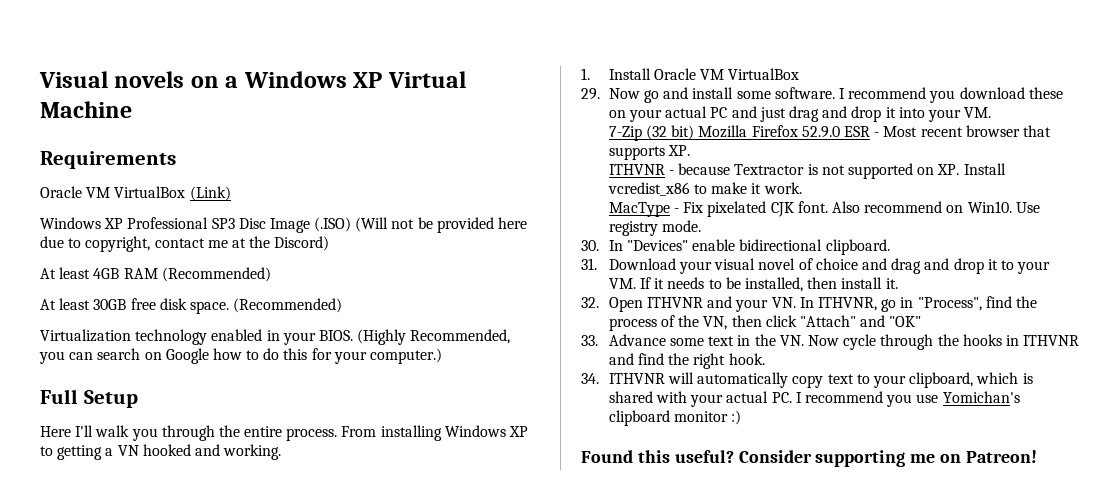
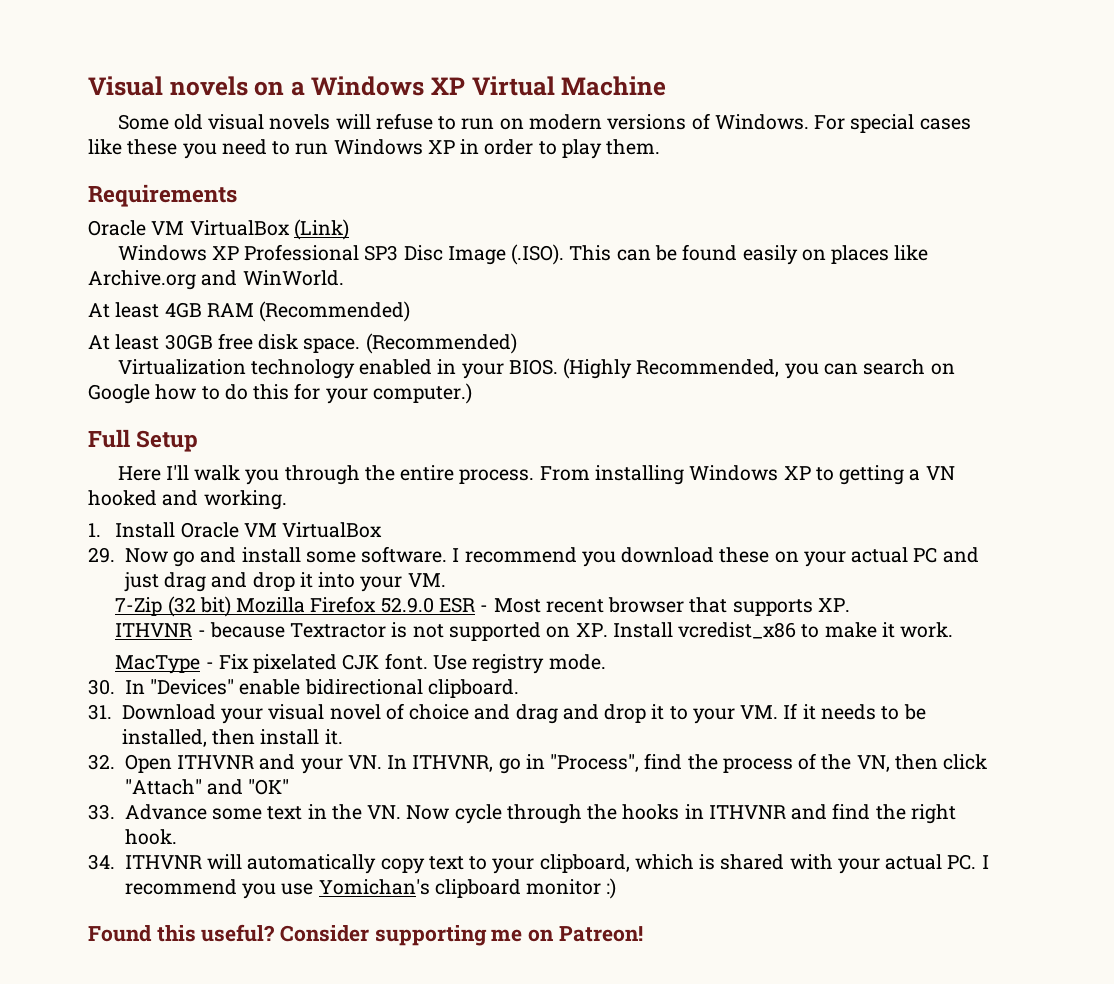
(132, 109) none -> [117,113,971,133] [88,139,661,159] // Some old visual novels will refuse to run on modern versions of Windows. For special cases like these you need to run Windows XP in order to play them.
[314,217,528,233] [40,236,330,252] (.ISO) (Will not be provided here due to copyright, contact me at the Discord) -> [511,244,929,265] [88,270,344,290] (.ISO). This can be found easily on places like Archive.org and WinWorld.
[832,201,1012,213] Also recommend on Win10. -> (428, 661) none

